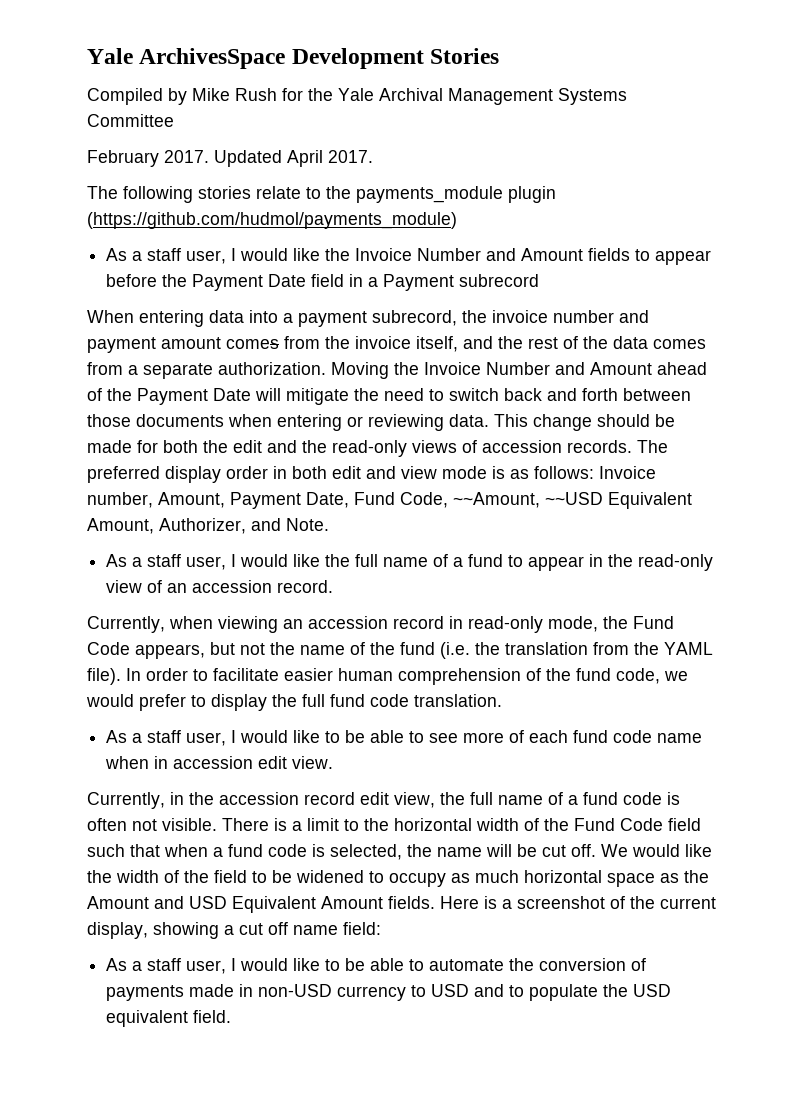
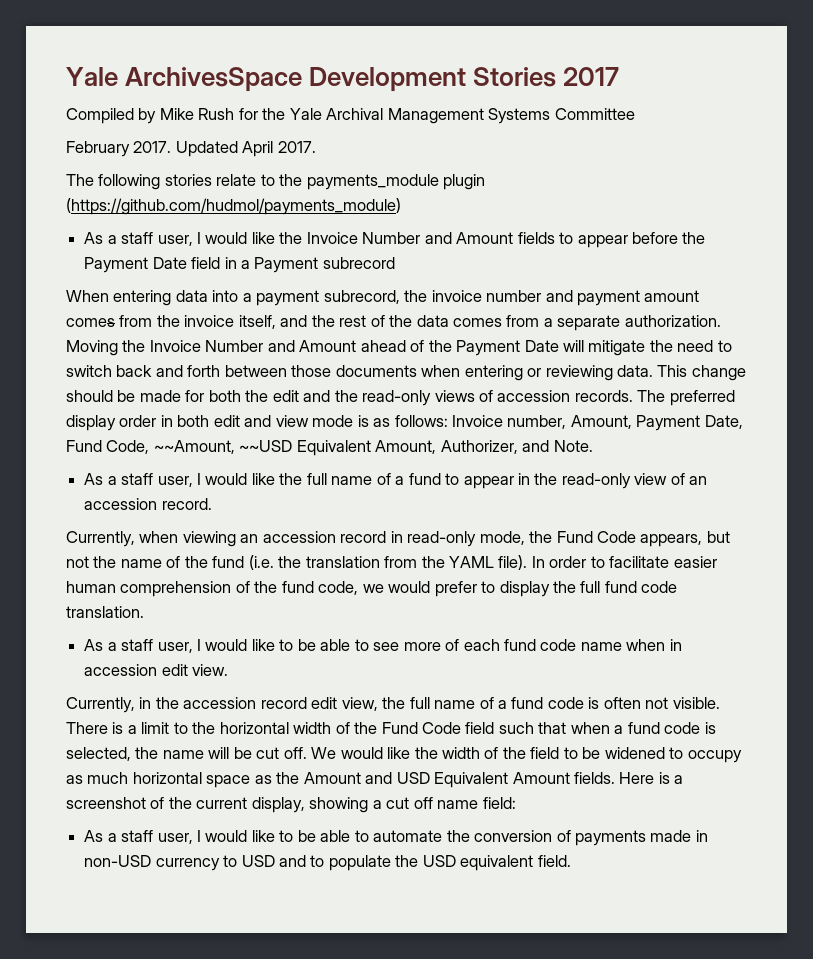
(500, 56) none -> [563,67,620,86] 2017

